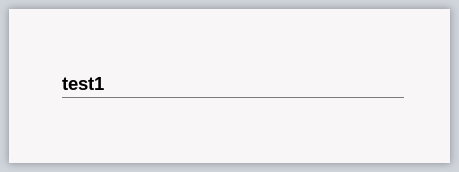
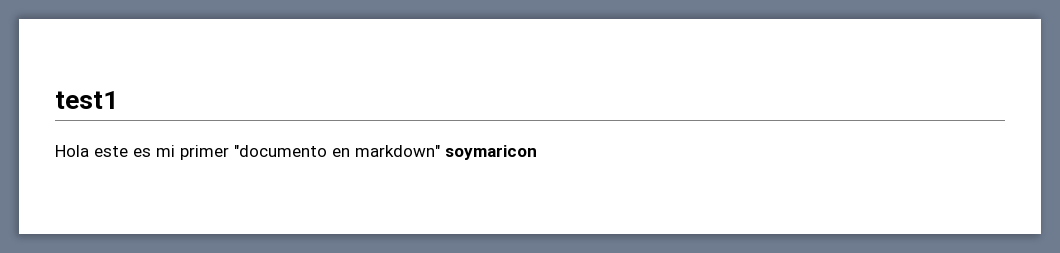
(104, 83) none -> [55,145,537,160] // Hola este es mi primer "documento en markdown" soymaricon

